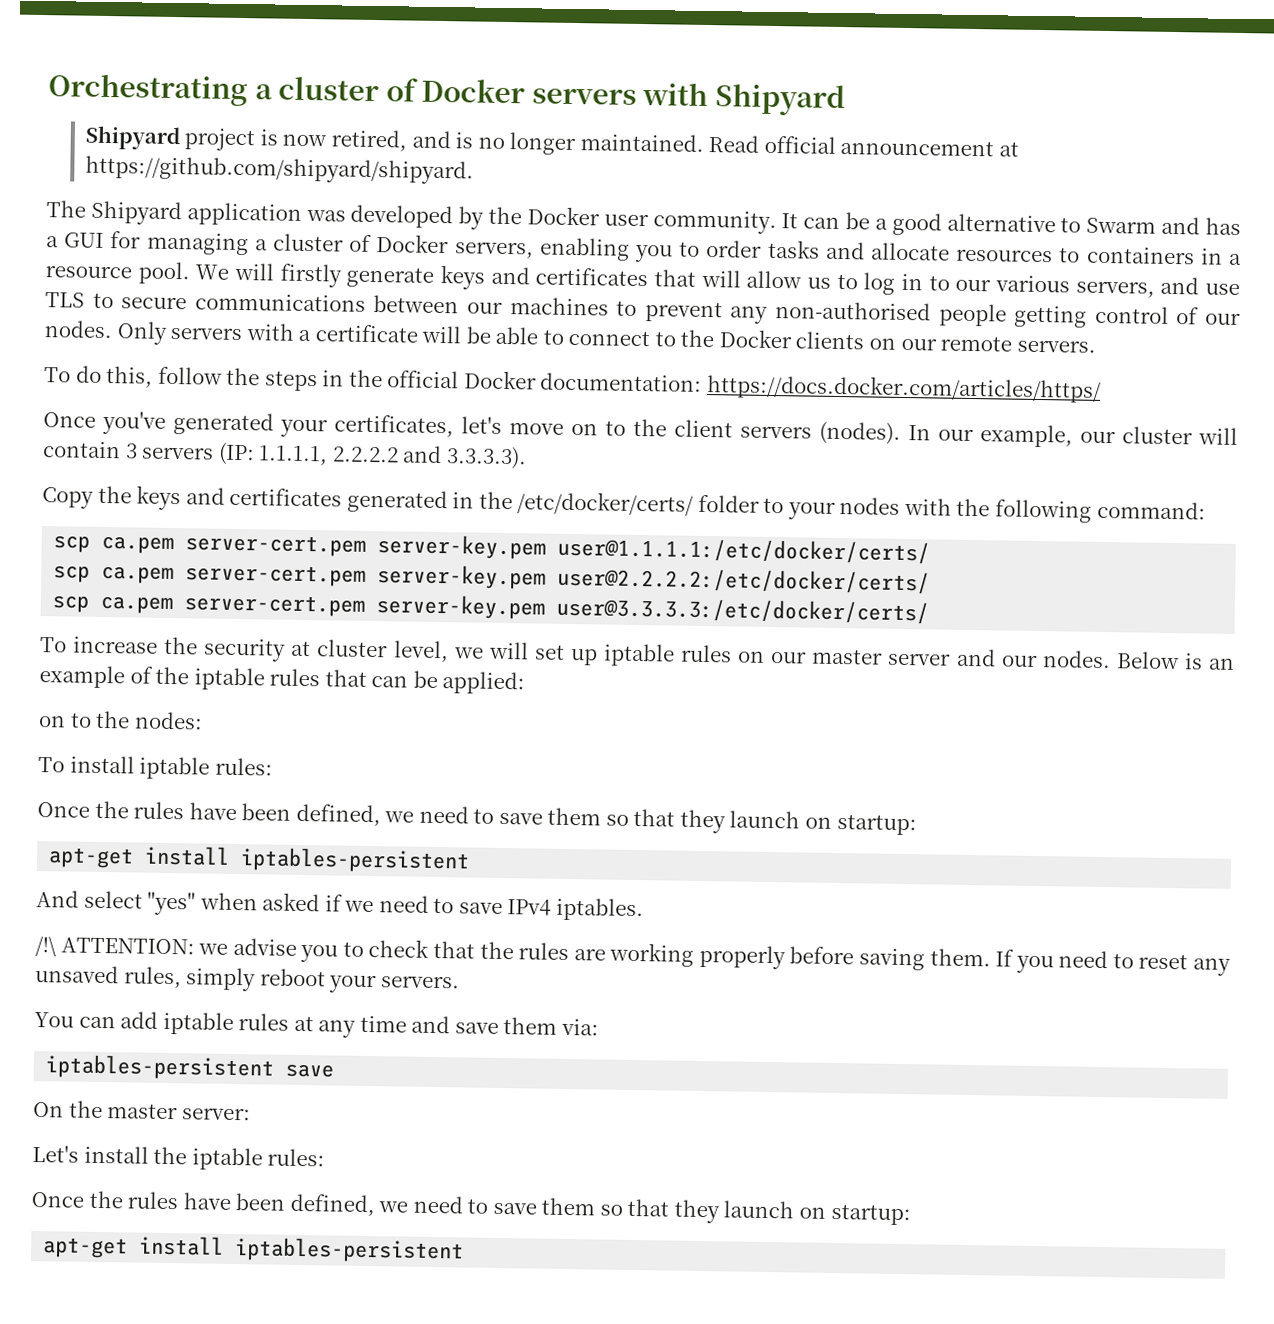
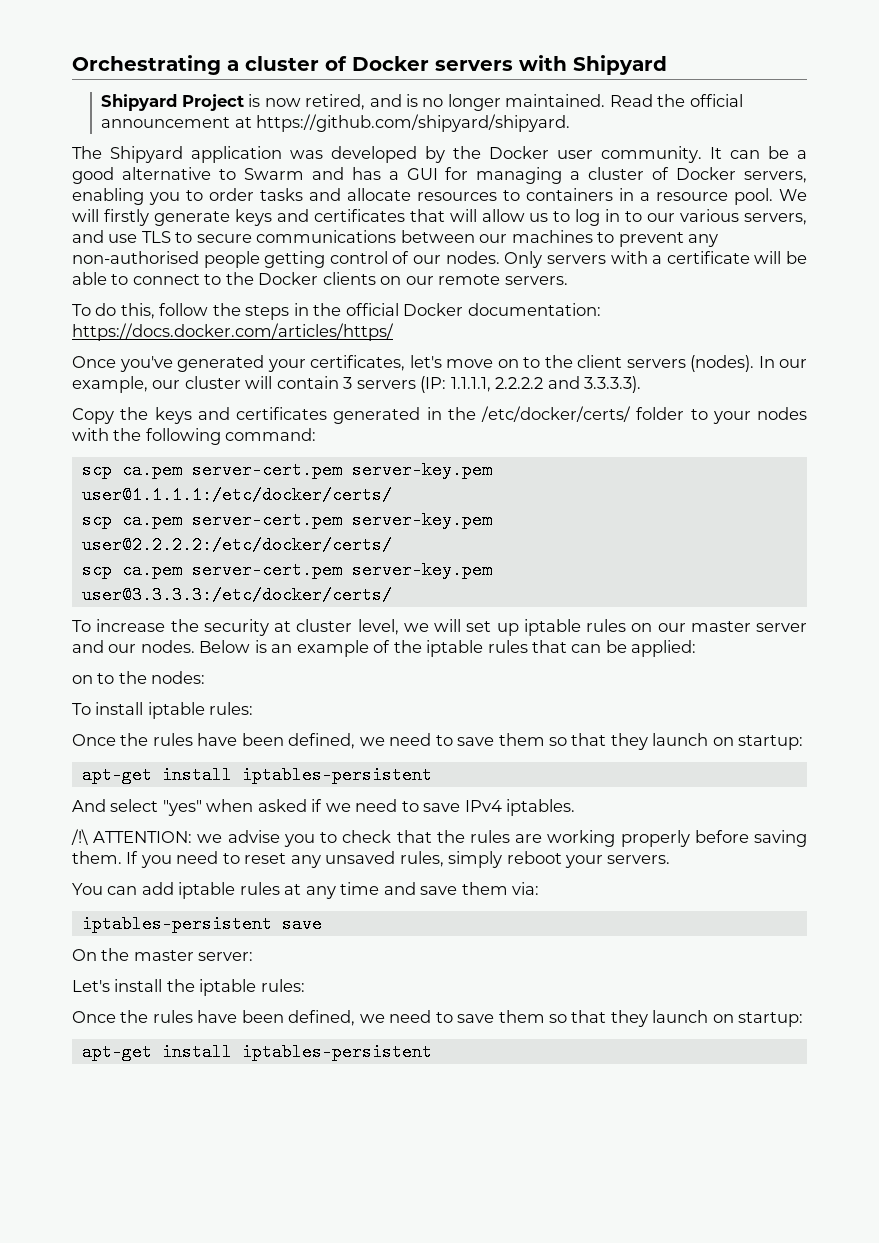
[184,128,256,152] project -> [181,94,244,111] Project
(760, 144) none -> [657,94,686,107] the

